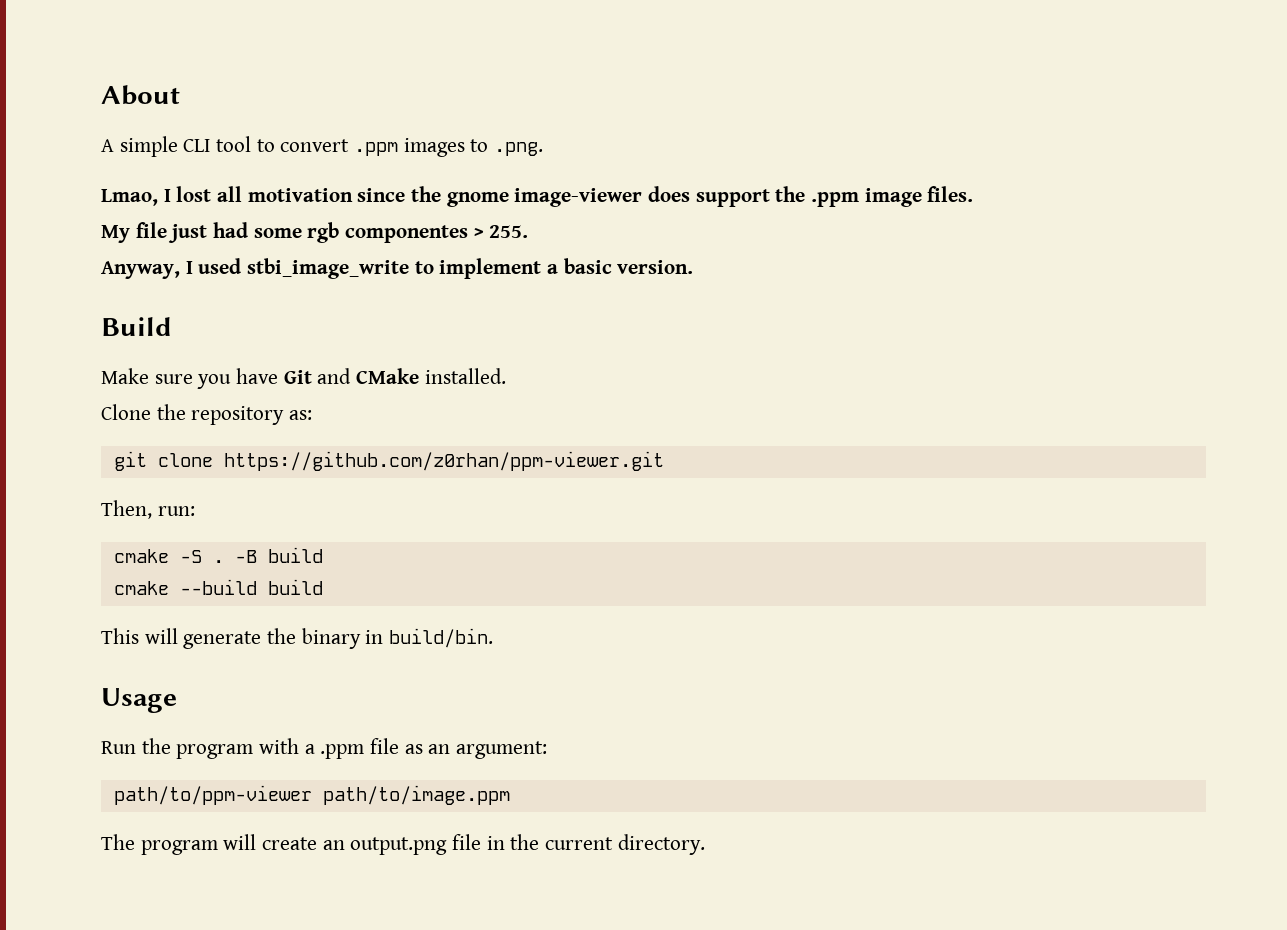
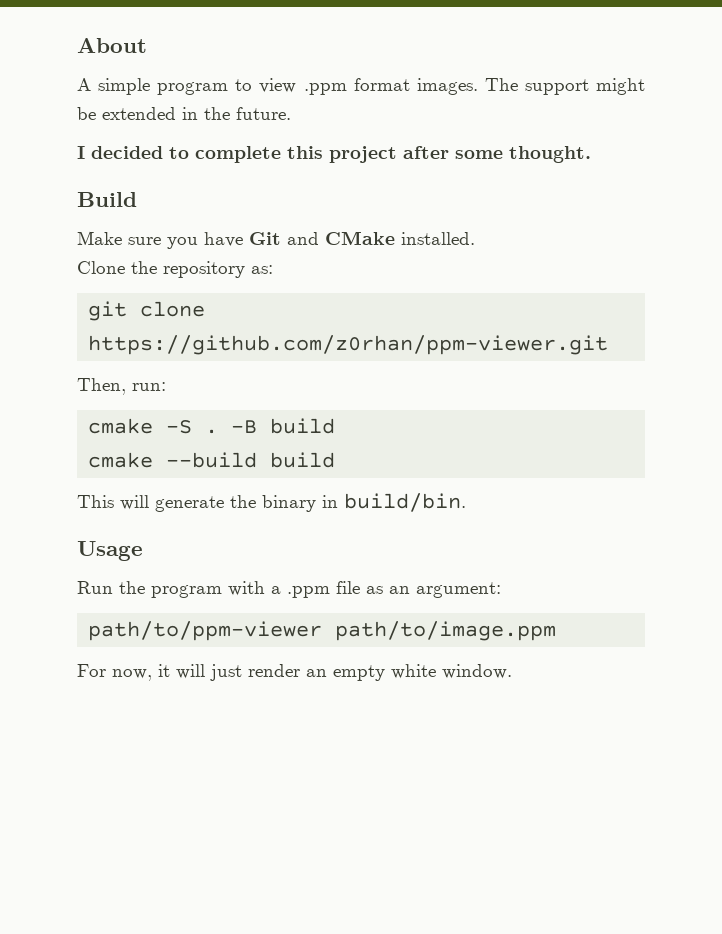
[183,136,544,157] [101,186,974,207] [101,222,529,243] [101,258,694,279] CLI tool to convert .ppm images to .png. // Lmao, I lost all motivation since the gnome image-viewer does support the .ppm image files. // My file just had some rgb componentes > 255. // Anyway, I used stbi_image_write to implement a basic version. -> [157,78,646,95] [77,107,291,120] [77,146,591,163] program to view .ppm format images. The support might be extended in the future. // I decided to complete this project after some thought.
[101,834,705,855] The program will create an output.png file in the current directory. -> [77,664,512,681] For now, it will just render an empty white window.

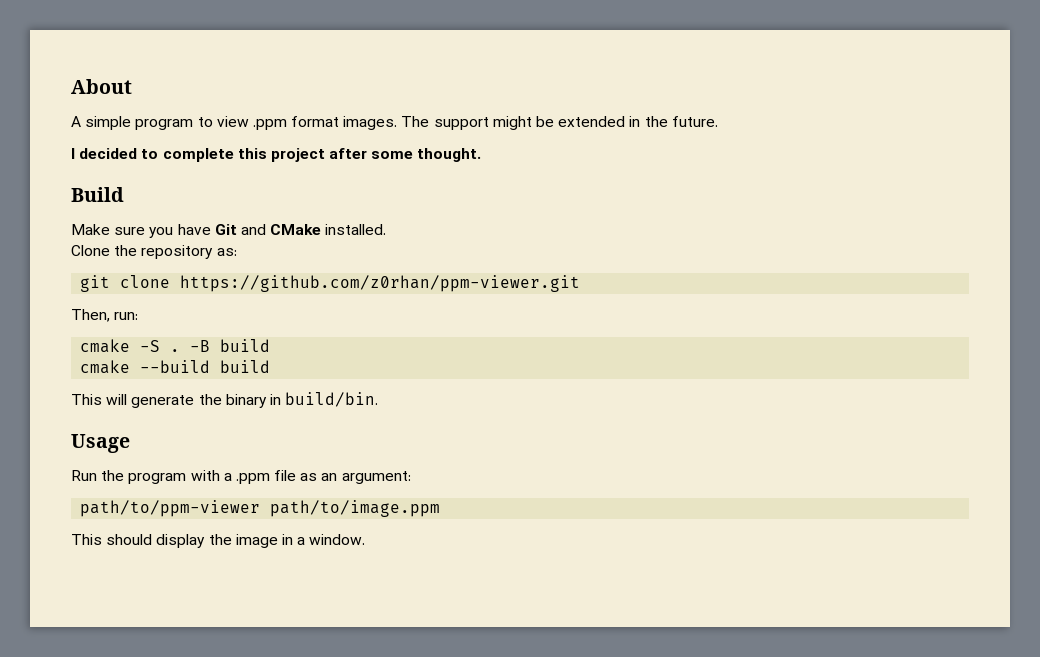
[77,664,436,681] For now, it will just render an empty white -> [71,534,306,548] This should display the image in a

